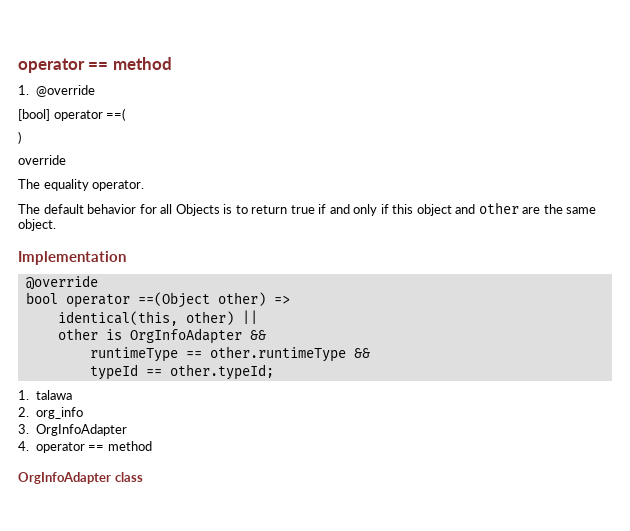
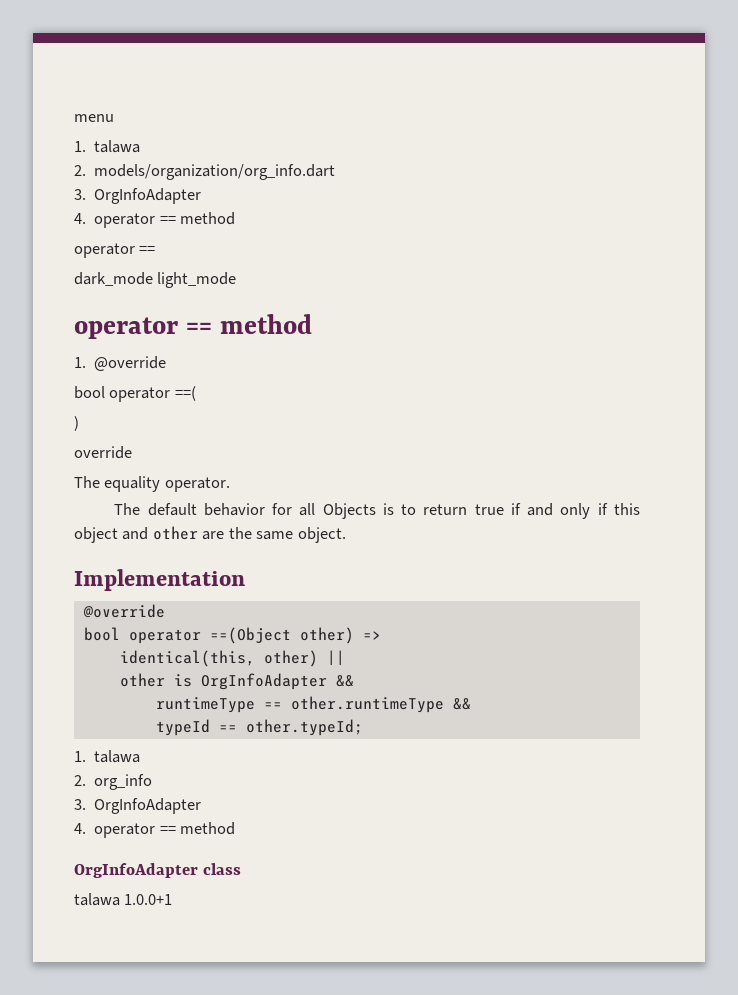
(18, 65) none -> [74,114,114,122] [74,140,141,153] [74,164,336,180] [74,188,202,204] [74,212,236,228] [74,243,156,258] [74,272,237,288] menu // 1. talawa // 2. models/organization/org_info.dart // 3. OrgInfoAdapter // 4. operator == method // operator == // dark_mode light_mode //
[18,109,50,121] [bool] -> [74,386,105,399] bool
(143, 477) none -> [74,893,173,906] // talawa 1.0.0+1

